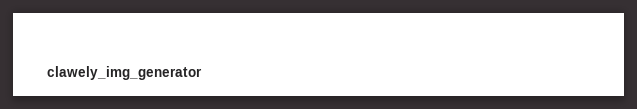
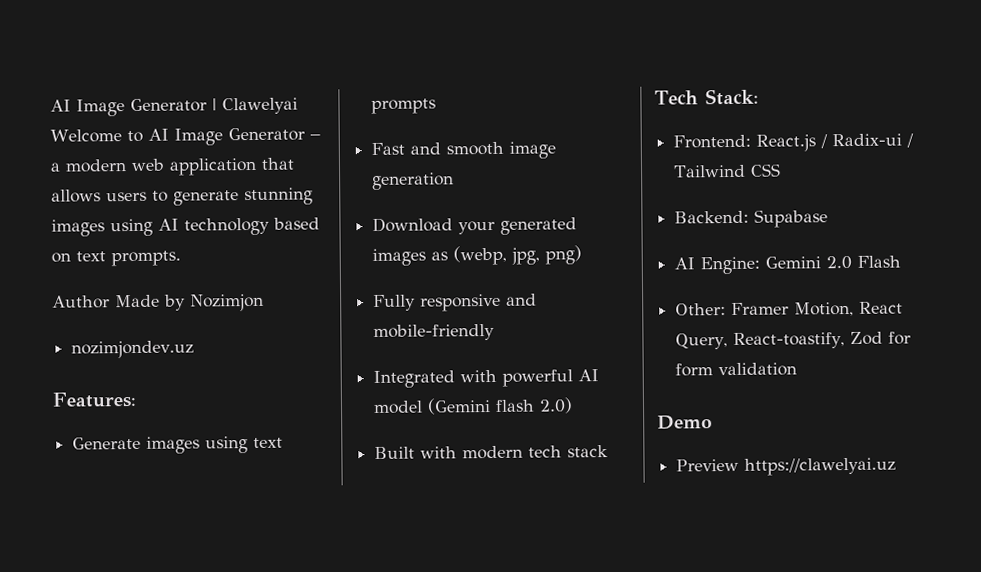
[47,66,202,80] clawely_img_generator -> [50,97,298,117] [50,127,321,146] [50,157,295,176] [51,187,313,206] [51,217,320,237] [51,250,181,267] [52,293,264,312] [71,340,195,359] [52,391,137,408] [72,436,284,454] [371,98,437,114] [371,141,557,159] [372,172,455,190] [372,217,578,235] [372,245,583,266] [373,293,538,312] [373,323,496,341] [373,369,600,388] [373,397,574,415] [374,445,609,460] [654,88,759,106] [673,133,915,152] [673,163,782,178] [674,209,829,228] [674,255,902,275] [675,301,904,317] [675,331,912,350] [675,362,798,377] [657,415,713,430] [676,457,897,476] AI Image Generator | Clawelyai Welcome to AI Image Generator – a modern web application that allows users to generate stunning images using AI technology based on text prompts. // Author Made by Nozimjon // nozimjondev.uz // Features: // Generate images using text prompts // Fast and smooth image generation // Download your generated images as (webp, jpg, png) // Fully responsive and mobile-friendly // Integrated with powerful AI model (Gemini flash 2.0) // Built with modern tech stack // Tech Stack: // Frontend: React.js / Radix-ui / Tailwind CSS // Backend: Supabase // AI Engine: Gemini 2.0 Flash // Other: Framer Motion, React Query, React-toastify, Zod for form validation // Demo // Preview https://clawelyai.uz

